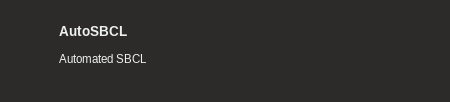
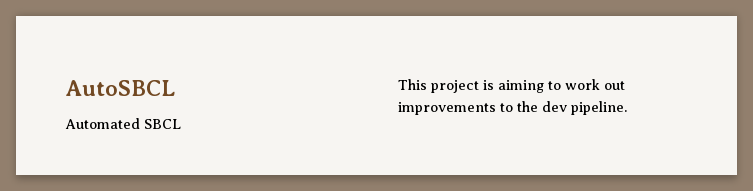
(148, 58) none -> [398,79,625,93] [398,101,627,115] // This project is aiming to work out improvements to the dev pipeline.

